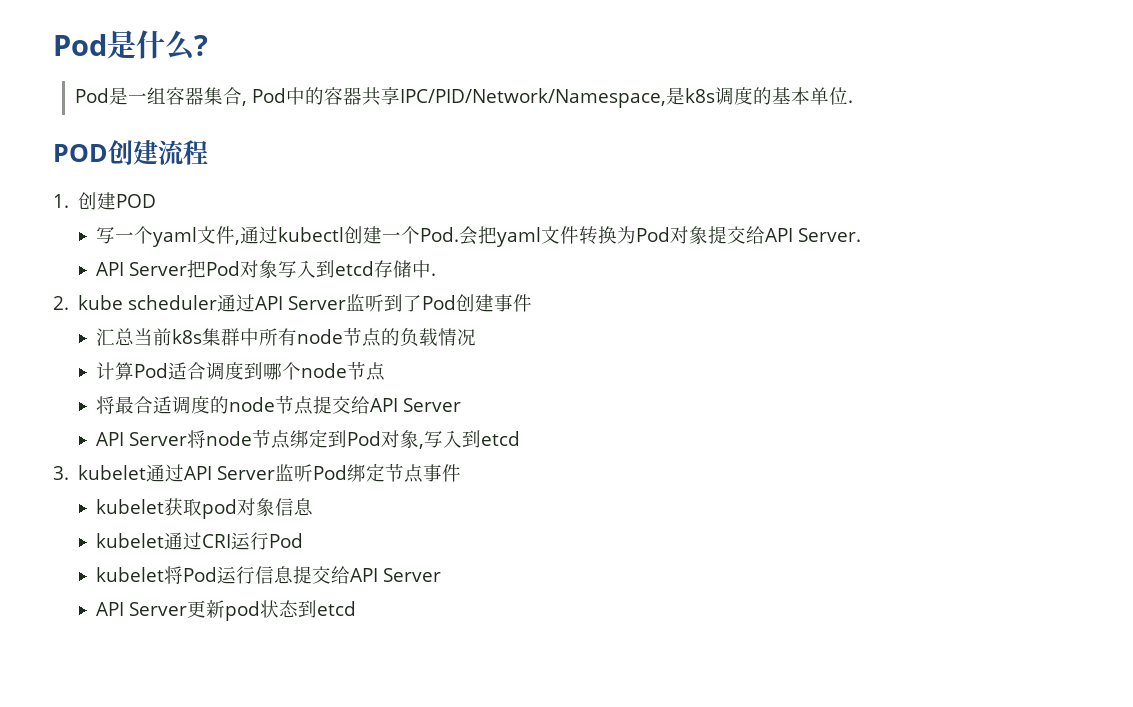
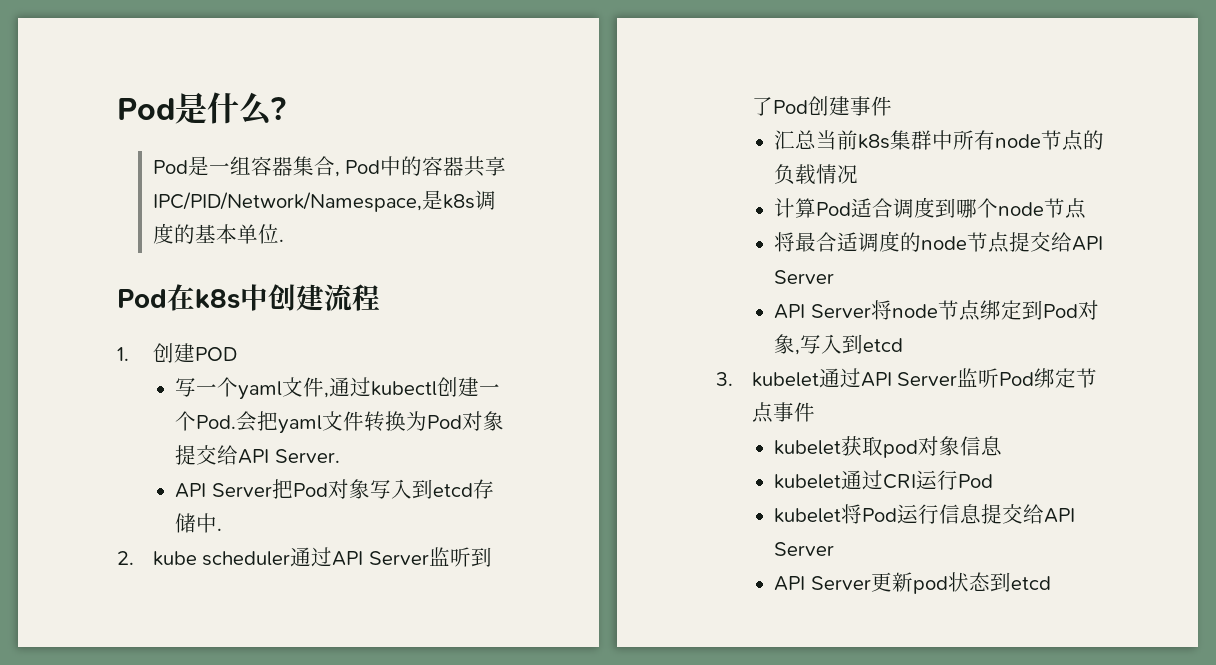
[53,144,108,162] POD -> [117,284,268,311] Pod在k8s中

